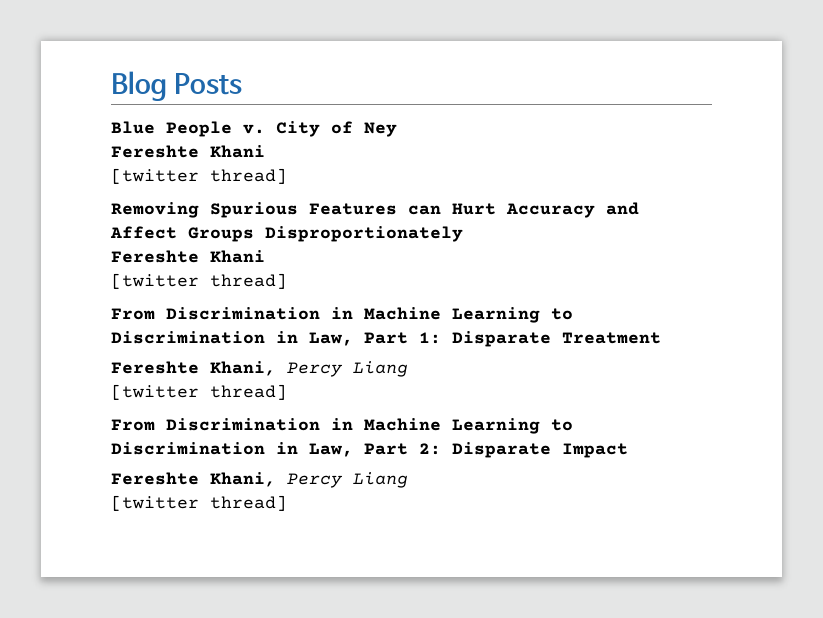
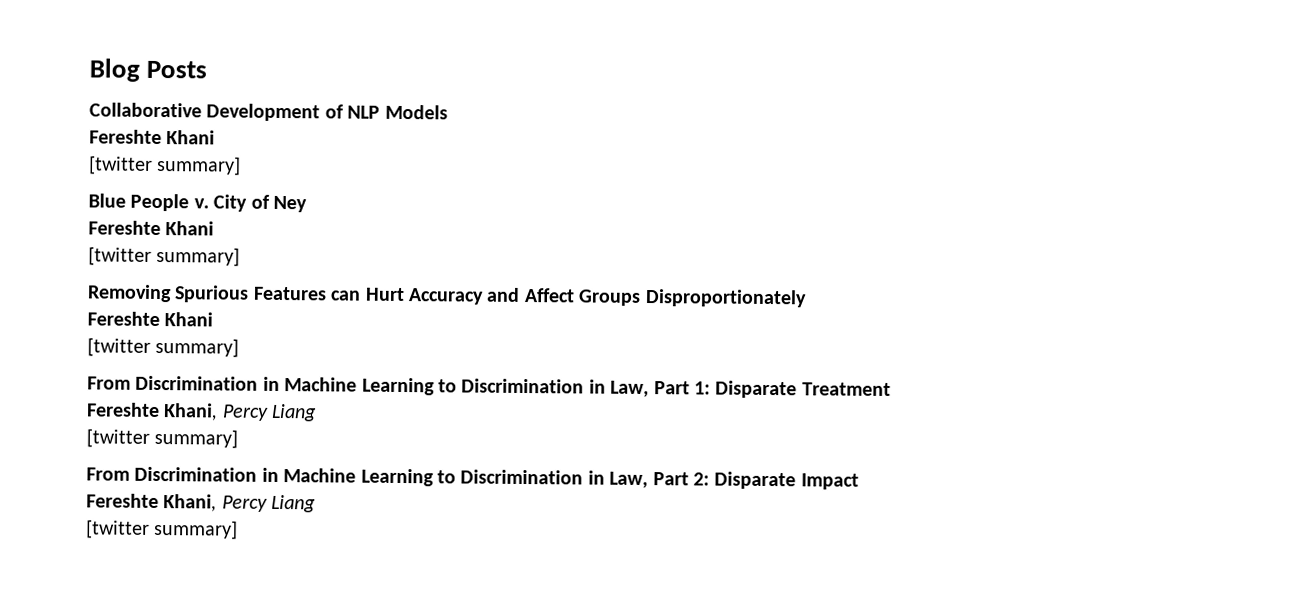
(243, 84) none -> [89,102,448,122] [89,129,216,145] [88,155,242,176] // Collaborative Development of NLP Models // Fereshte Khani // [twitter summary]
[210,168,287,184] thread] -> [156,246,241,267] summary]
[210,273,287,289] thread] -> [155,337,240,358] summary]
[210,384,287,400] thread] -> [154,428,239,449] summary]
[210,495,287,511] thread] -> [153,519,239,540] summary]

